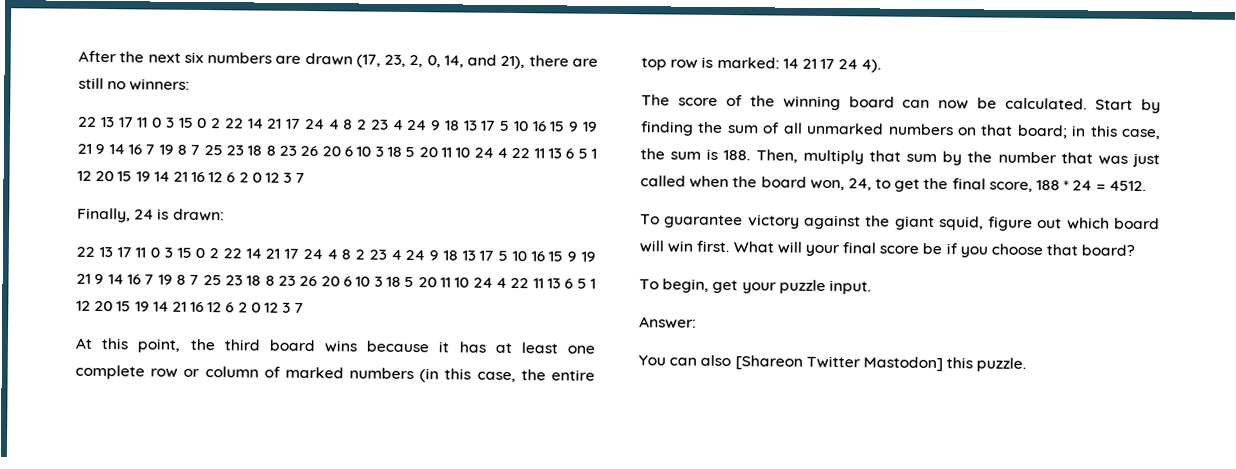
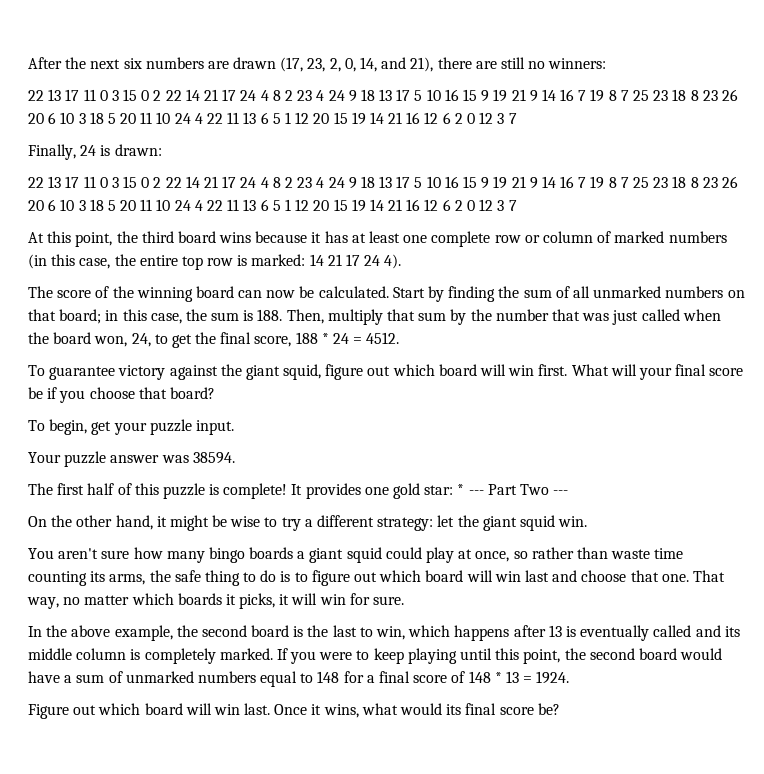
[639,316,697,329] [638,354,1027,372] Answer: // You can also [Shareon Twitter Mastodon] this puzzle. -> [28,451,235,467] [28,483,569,499] [28,515,588,531] [28,547,684,563] [28,570,725,586] [27,593,405,609] [28,625,740,641] [28,648,723,664] [28,671,570,687] [28,703,560,719] Your puzzle answer was 38594. // The first half of this puzzle is complete! It provides one gold star: * --- Part Two --- // On the other hand, it might be wise to try a different strategy: let the giant squid win. // You aren't sure how many bingo boards a giant squid could play at once, so rather than waste time counting its arms, the safe thing to do is to figure out which board will win last and choose that one. That way, no matter which boards it picks, it will win for sure. // In the above example, the second board is the last to win, which happens after 13 is eventually called and its middle column is completely marked. If you were to keep playing until this point, the second board would have a sum of unmarked numbers equal to 148 for a final score of 148 * 13 = 1924. // Figure out which board will win last. Once it wins, what would its final score be?

